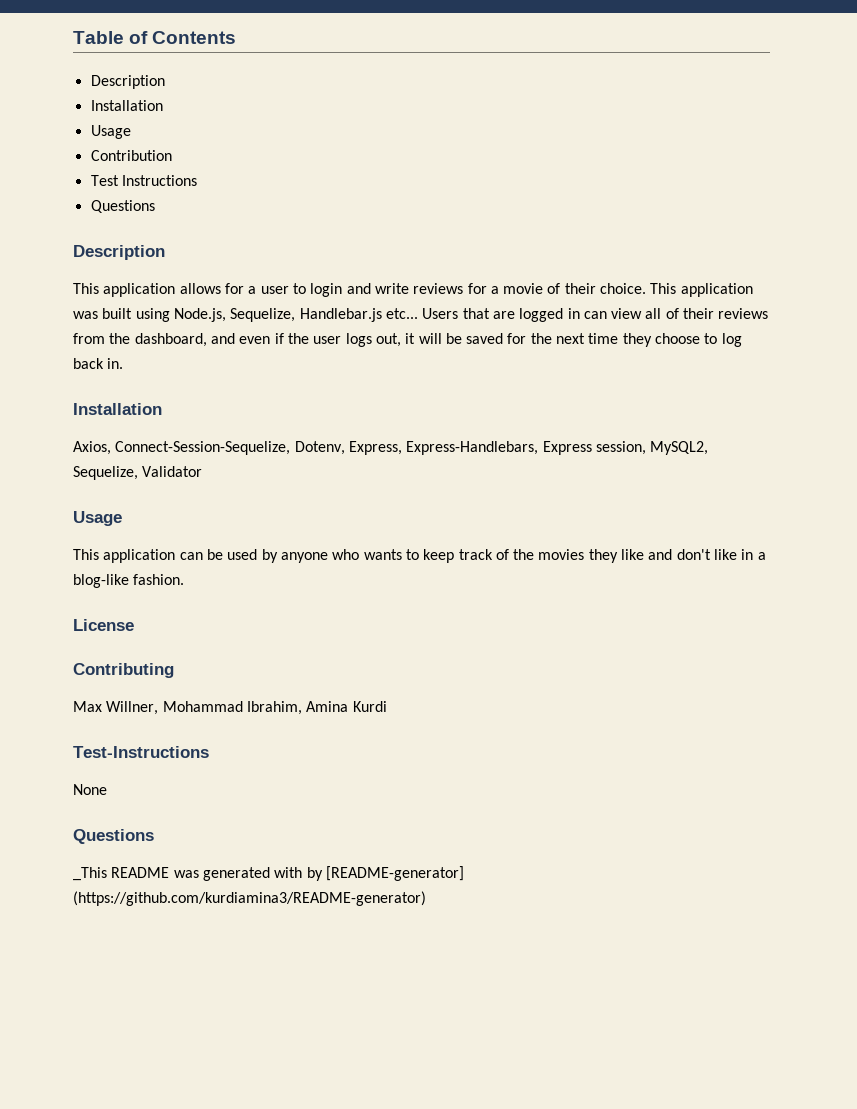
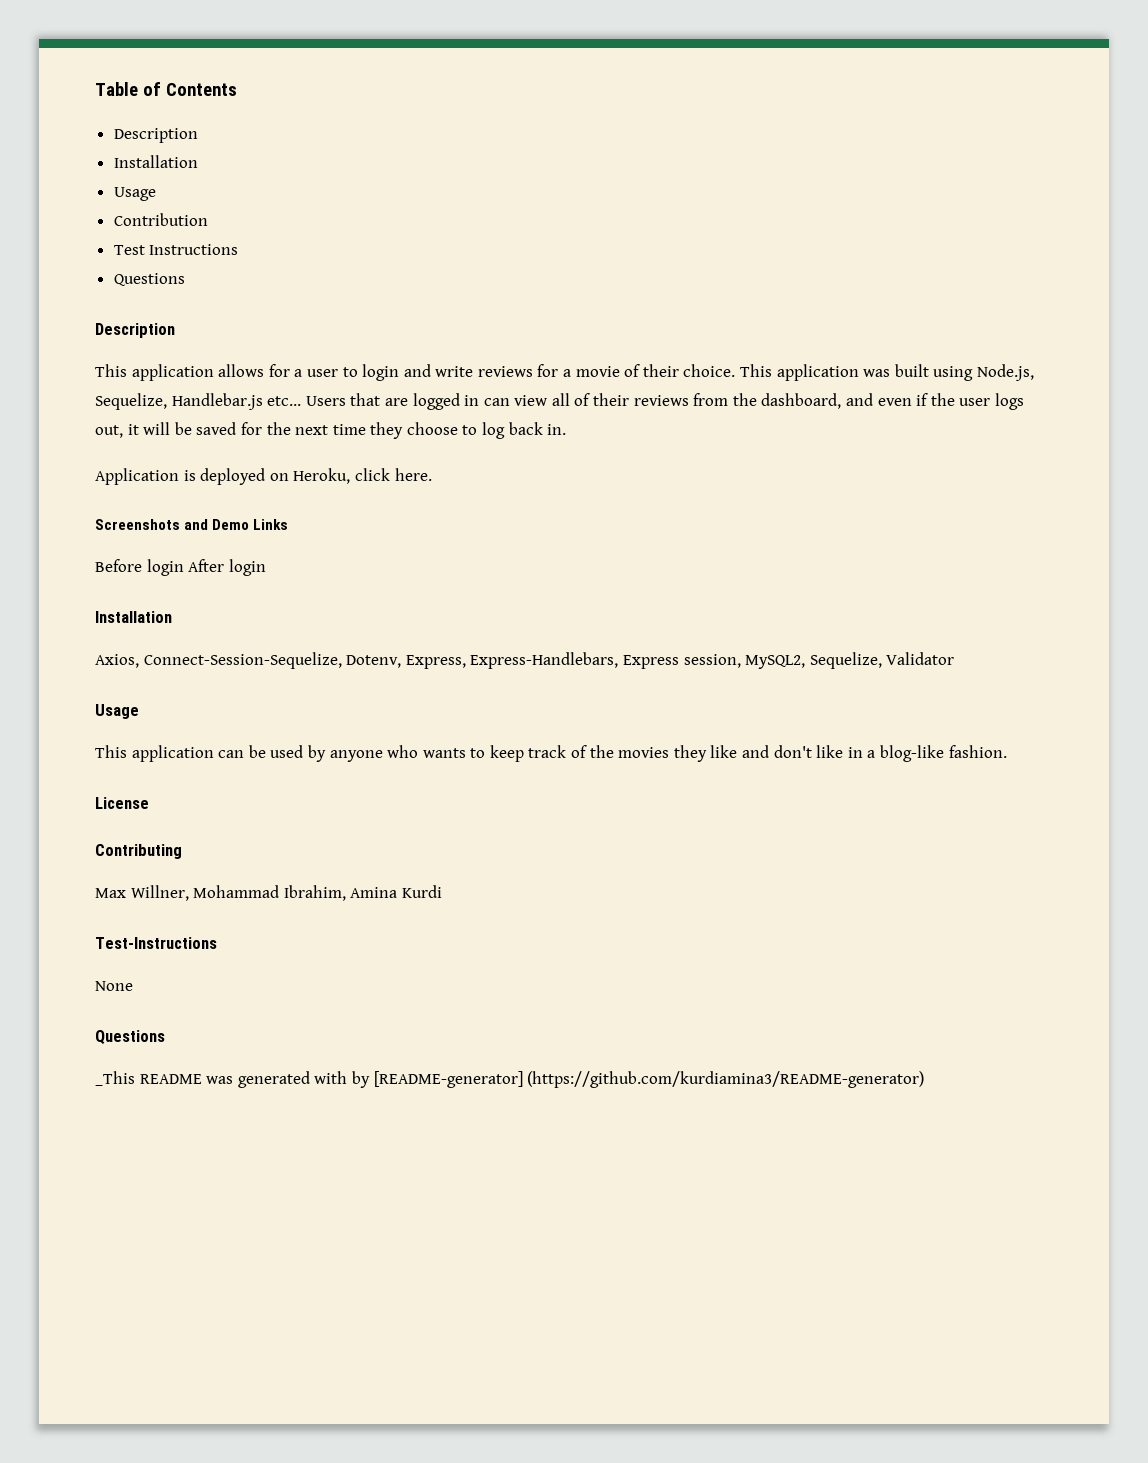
(124, 363) none -> [95,468,432,485] [95,519,289,530] [95,559,266,576] // Application is deployed on Heroku, click here. // Screenshots and Demo Links // Before login After login

